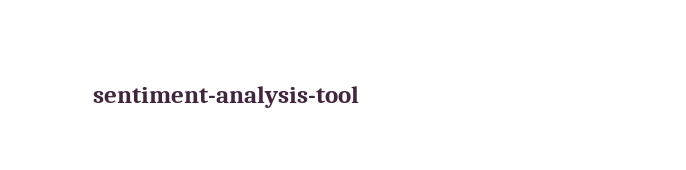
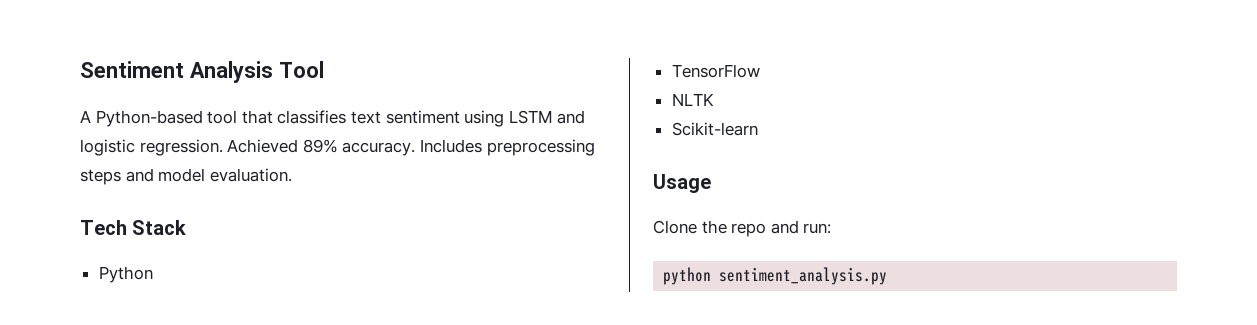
[93,86,359,108] sentiment-analysis-tool -> [80,61,324,83] [80,110,586,127] [80,139,595,156] [80,168,292,185] [80,220,187,235] [98,266,153,283] [671,64,760,78] [671,93,714,106] [671,122,758,136] [653,174,711,193] [653,220,832,237] [663,267,888,285] Sentiment Analysis Tool // A Python-based tool that classifies text sentiment using LSTM and logistic regression. Achieved 89% accuracy. Includes preprocessing steps and model evaluation. // Tech Stack // Python // TensorFlow // NLTK // Scikit-learn // Usage // Clone the repo and run: // python sentiment_analysis.py

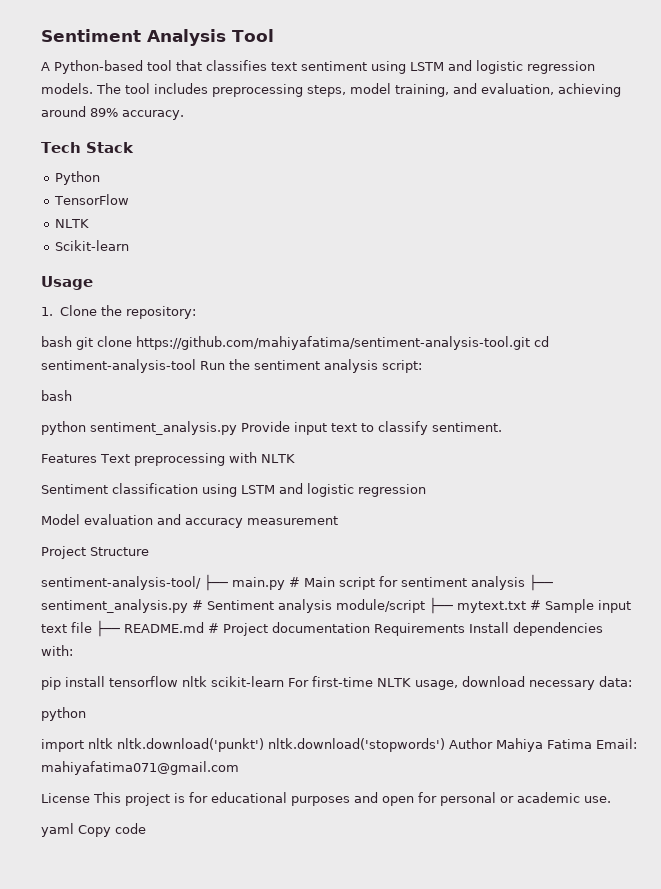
[139,139,595,156] [80,168,292,185] regression. Achieved 89% accuracy. Includes preprocessing steps and model evaluation. -> [527,61,595,74] [41,83,621,97] [41,106,184,120] regression models. The tool includes preprocessing steps, model training, and evaluation, achieving around 89% accuracy.
(711, 183) none -> [41,307,53,316] 1.
[731,220,832,237] [663,267,888,285] repo and run: // python sentiment_analysis.py -> [125,306,196,319] [41,336,549,350] [41,359,422,373] [41,390,72,401] [41,421,502,435] [41,452,295,466] [41,483,426,497] [41,514,338,528] [41,546,149,559] [41,574,553,591] [41,597,631,614] [41,620,603,637] [41,645,73,656] [41,676,632,690] [41,707,86,721] [41,738,637,752] [41,761,239,775] [41,792,611,806] [41,823,146,837] repository: // bash git clone https://github.com/mahiyafatima/sentiment-analysis-tool.git cd sentiment-analysis-tool Run the sentiment analysis script: // bash // python sentiment_analysis.py Provide input text to classify sentiment. // Features Text preprocessing with NLTK // Sentiment classification using LSTM and logistic regression // Model evaluation and accuracy measurement // Project Structure // sentiment-analysis-tool/ ├── main.py # Main script for sentiment analysis ├── sentiment_analysis.py # Sentiment analysis module/script ├── mytext.txt # Sample input text file ├── README.md # Project documentation Requirements Install dependencies with: // pip install tensorflow nltk scikit-learn For first-time NLTK usage, download necessary data: // python // import nltk nltk.download('punkt') nltk.download('stopwords') Author Mahiya Fatima Email: mahiyafatima071@gmail.com // License This project is for educational purposes and open for personal or academic use. // yaml Copy code

